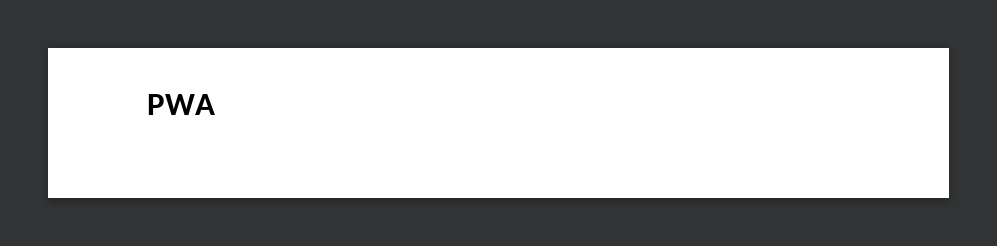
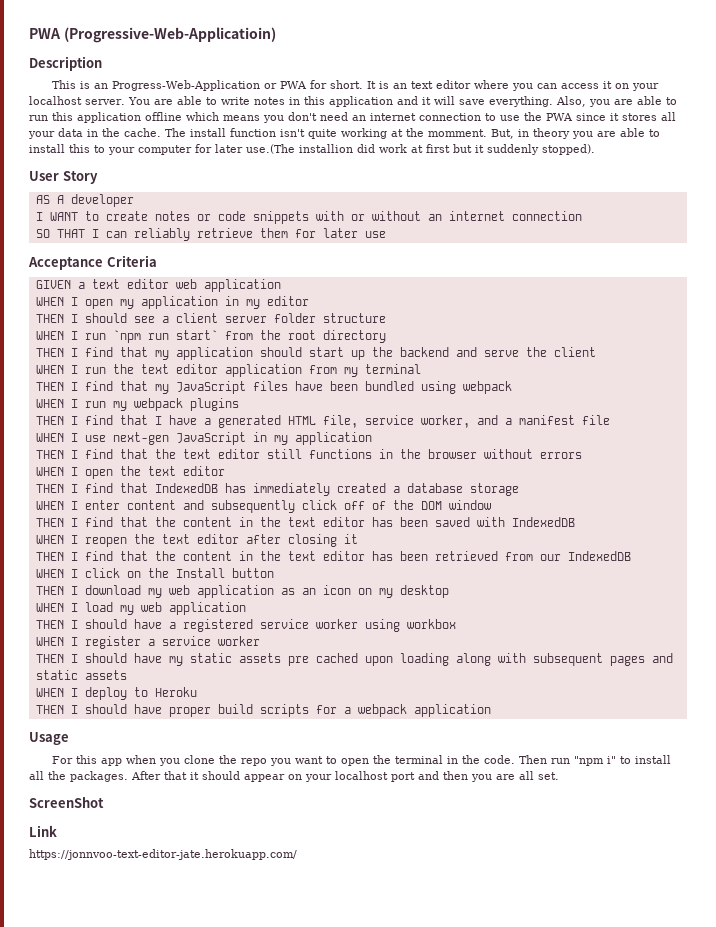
[147,94,215,115] PWA -> [29,27,276,43] [29,56,102,71] [52,80,660,91] [29,96,677,107] [29,112,676,123] [28,128,660,139] [29,144,595,155] [29,171,98,184] [35,194,134,207] [35,211,582,224] [35,228,386,241] [28,255,157,270] [35,279,281,292] [35,296,309,309] [35,313,386,323] [35,330,386,343] [35,347,596,360] [35,364,421,377] [35,381,512,394] [35,398,239,411] [35,415,610,428] [35,432,372,445] [35,449,582,459] [35,466,225,479] [35,483,519,496] [35,500,491,513] [35,517,575,527] [35,534,358,547] [35,551,631,561] [35,568,274,578] [35,585,449,598] [35,602,246,615] [35,619,456,632] [35,636,260,649] [35,653,673,666] [35,670,127,680] [35,687,197,700] [35,704,491,717] [29,732,69,745] [52,755,672,766] [29,771,559,782] [29,797,104,808] [29,825,57,837] [29,849,297,860] PWA (Progressive-Web-Applicatioin) // Description // This is an Progress-Web-Application or PWA for short. It is an text editor where you can access it on your localhost server. You are able to write notes in this application and it will save everything. Also, you are able to run this application offline which means you don't need an internet connection to use the PWA since it stores all your data in the cache. The install function isn't quite working at the momment. But, in theory you are able to install this to your computer for later use.(The installion did work at first but it suddenly stopped). // User Story // AS A developer // I WANT to create notes or code snippets with or without an internet connection // SO THAT I can reliably retrieve them for later use // Acceptance Criteria // GIVEN a text editor web application // WHEN I open my application in my editor // THEN I should see a client server folder structure // WHEN I run `npm run start` from the root directory // THEN I find that my application should start up the backend and serve the client // WHEN I run the text editor application from my terminal // THEN I find that my JavaScript files have been bundled using webpack // WHEN I run my webpack plugins // THEN I find that I have a generated HTML file, service worker, and a manifest file // WHEN I use next-gen JavaScript in my application // THEN I find that the text editor still functions in the browser without errors // WHEN I open the text editor // THEN I find that IndexedDB has immediately created a database storage // WHEN I enter content and subsequently click off of the DOM window // THEN I find that the content in the text editor has been saved with IndexedDB // WHEN I reopen the text editor after closing it // THEN I find that the content in the text editor has been retrieved from our IndexedDB // WHEN I click on the Install button // THEN I download my web application as an icon on my desktop // WHEN I load my web application // THEN I should have a registered service worker using workbox // WHEN I register a service worker // THEN I should have my static assets pre cached upon loading along with subsequent pages and static assets // WHEN I deploy to Heroku // THEN I should have proper build scripts for a webpack application // Usage // For this app when you clone the repo you want to open the terminal in the code. Then run "npm i" to install all the packages. After that it should appear on your localhost port and then you are all set. // ScreenShot // Link // https://jonnvoo-text-editor-jate.herokuapp.com/

